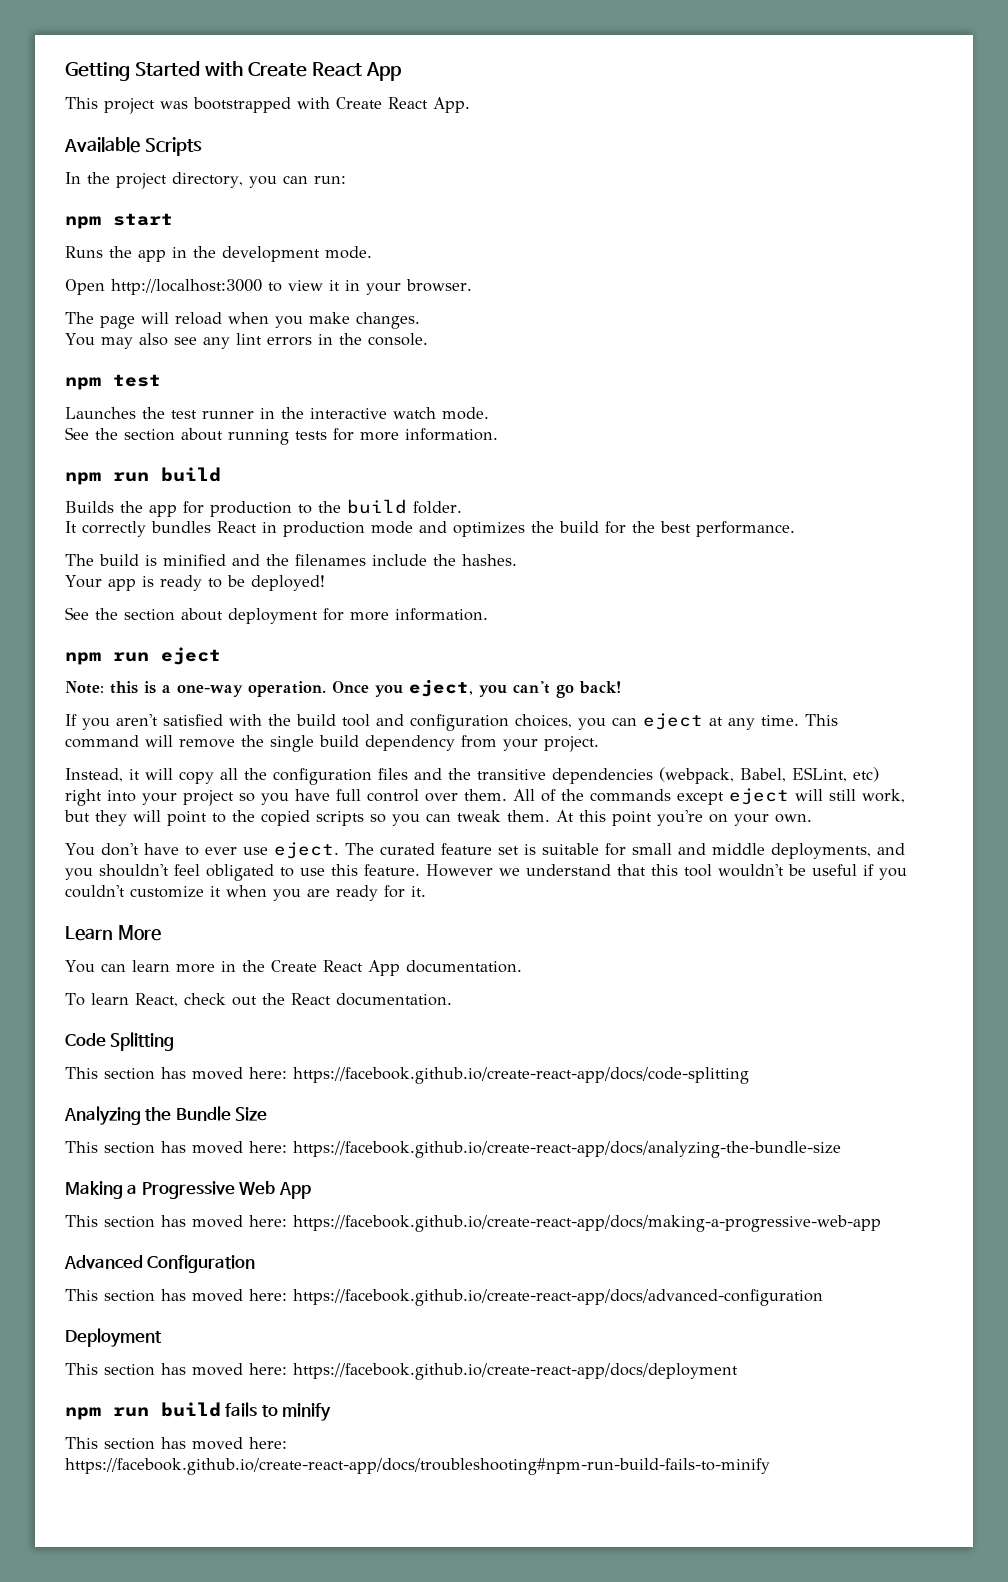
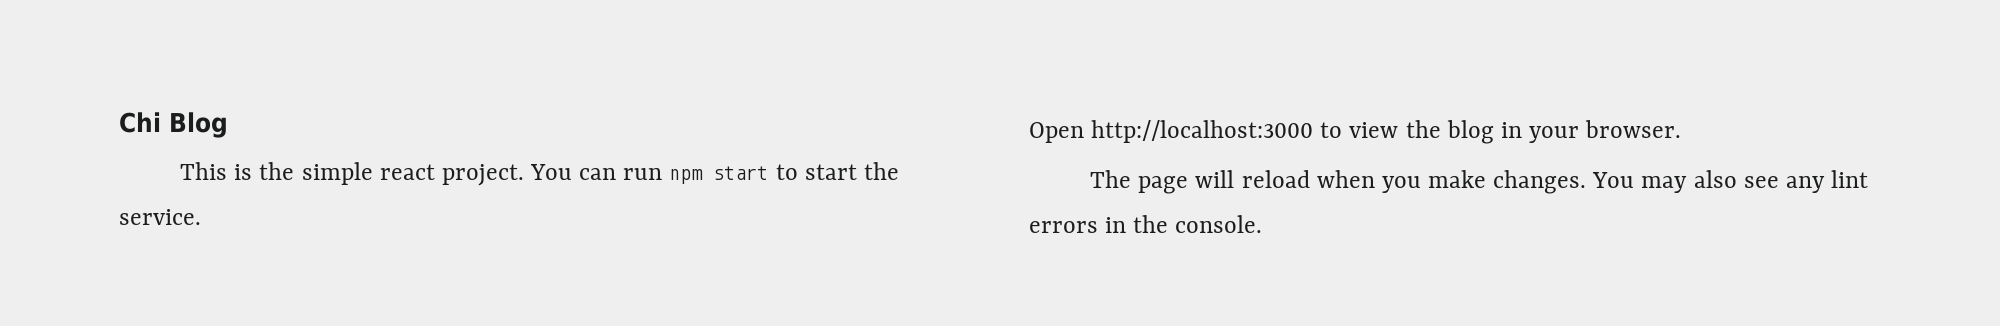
[65,61,401,81] [65,97,470,114] [64,137,202,156] [65,172,346,189] [65,213,173,229] [65,246,372,262] Getting Started with Create React App // This project was bootstrapped with Create React App. // Available Scripts // In the project directory, you can run: // npm start // Runs the app in the development mode. -> [119,112,228,138] [180,162,899,186] [119,209,201,225] Chi Blog // This is the simple react project. You can run npm start to start the service.
[329,280,340,291] it -> [1405,120,1494,144] the blog
(420, 320) // -> (1587, 182) none
[65,374,161,390] [65,407,489,420] [65,427,498,445] [65,467,221,485] [65,499,462,517] [65,521,795,537] [65,554,517,566] [65,575,325,591] [65,607,488,624] [65,647,221,665] [65,679,621,698] [65,713,838,731] [65,735,599,752] [65,767,879,785] [65,788,905,806] [64,810,812,826] [65,842,905,859] [65,864,907,881] [65,885,426,901] [65,925,161,941] [65,960,522,976] [65,993,452,1007] [65,1032,175,1051] [65,1067,749,1084] [64,1106,268,1125] [65,1141,841,1158] [65,1181,311,1199] [65,1215,881,1232] [64,1255,256,1273] [65,1289,823,1306] [65,1328,162,1347] [65,1363,738,1380] [65,1402,332,1421] [65,1437,287,1450] [65,1458,770,1475] // npm test // Launches the test runner in the interactive watch mode. // See the section about running tests for more information. // npm run build // Builds the app for production to the build folder. // It correctly bundles React in production mode and optimizes the build for the best performance. // The build is minified and the filenames include the hashes. // Your app is ready to be deployed! // See the section about deployment for more information. // npm run eject // Note: this is a one-way operation. Once you eject, you can't go back! // If you aren't satisfied with the build tool and configuration choices, you can eject at any time. This command will remove the single build dependency from your project. // Instead, it will copy all the configuration files and the transitive dependencies (webpack, Babel, ESLint, etc) right into your project so you have full control over them. All of the commands except eject will still work, but they will point to the copied scripts so you can tweak them. At this point you're on your own. // You don't have to ever use eject. The curated feature set is suitable for small and middle deployments, and you shouldn't feel obligated to use this feature. However we understand that this tool wouldn't be useful if you couldn't customize it when you are ready for it. // Learn More // You can learn more in the Create React App documentation. // To learn React, check out the React documentation. // Code Splitting // This section has moved here: https://facebook.github.io/create-react-app/docs/code-splitting // Analyzing the Bundle Size // This section has moved here: https://facebook.github.io/create-react-app/docs/analyzing-the-bundle-size // Making a Progressive Web App // This section has moved here: https://facebook.github.io/create-react-app/docs/making-a-progressive-web-app // Advanced Configuration // This section has moved here: https://facebook.github.io/create-react-app/docs/advanced-configuration // Deployment // This section has moved here: https://facebook.github.io/create-react-app/docs/deployment // npm run build fails to minify // This section has moved here: https://facebook.github.io/create-react-app/docs/troubleshooting#npm-run-build-fails-to-minify -> (1263, 224) none

